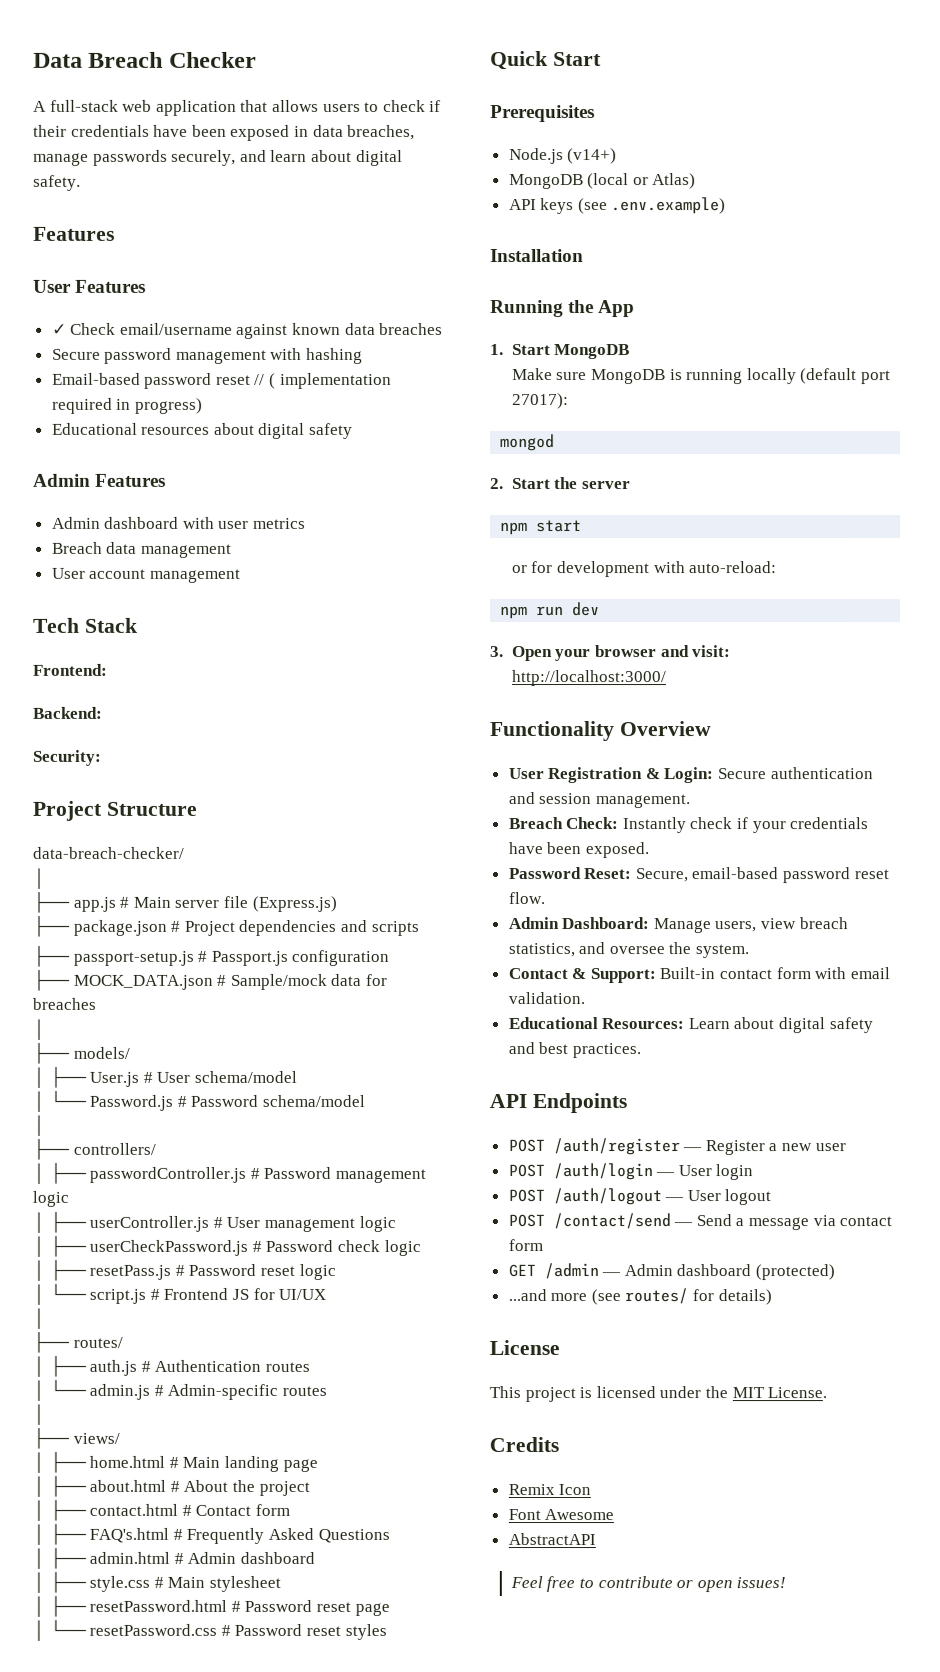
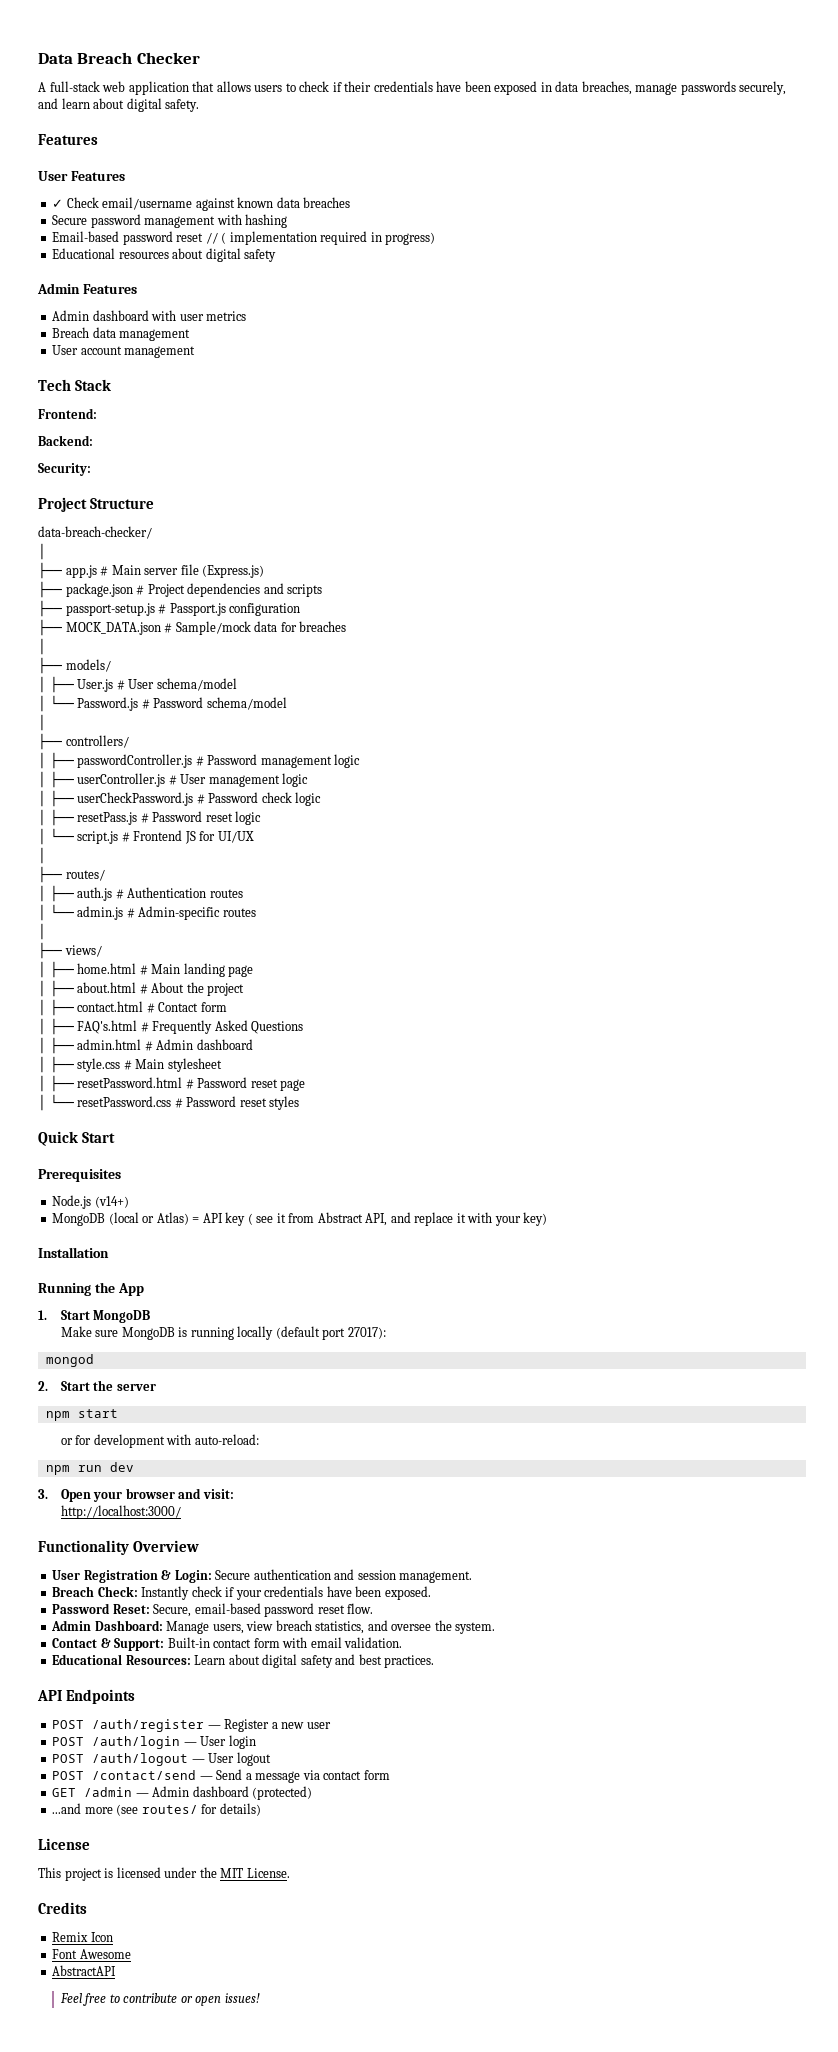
[508,197,727,215] // API keys (see .env.example) -> [192,1212,548,1226] = API key ( see it from Abstract API, and replace it with your key)

